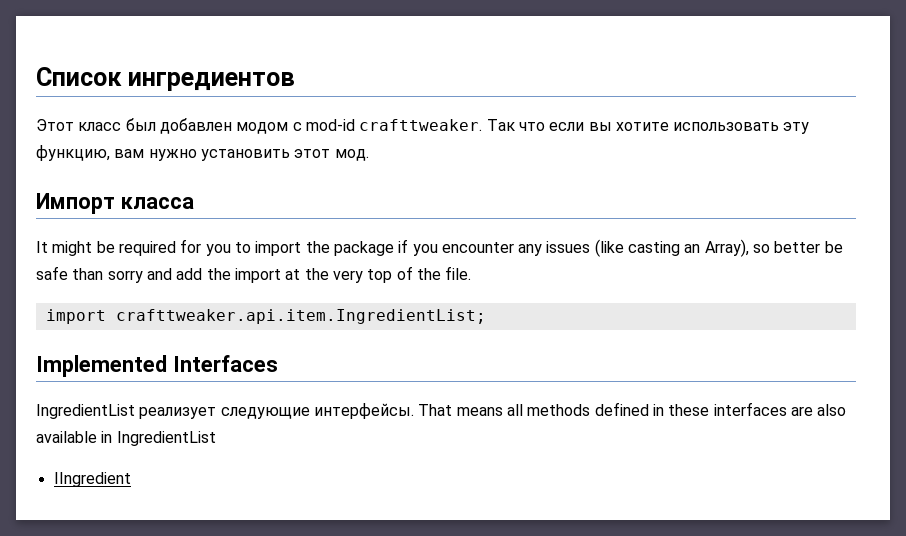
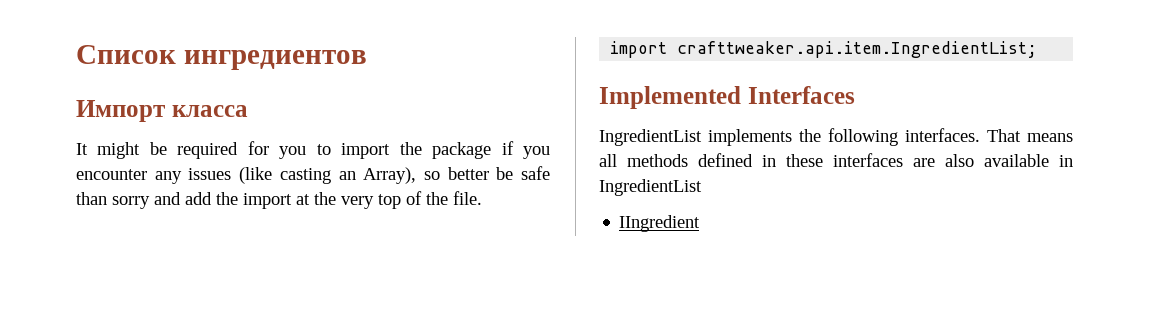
[36,118,810,134] [36,145,369,161] // Этот класс был добавлен модом с mod-id crafttweaker. Так что если вы хотите использовать эту функцию, вам нужно установить этот мод. -> (367, 60) none
[139,403,414,419] реализует следующие интерфейсы. -> [708,128,980,146] implements the following interfaces.

